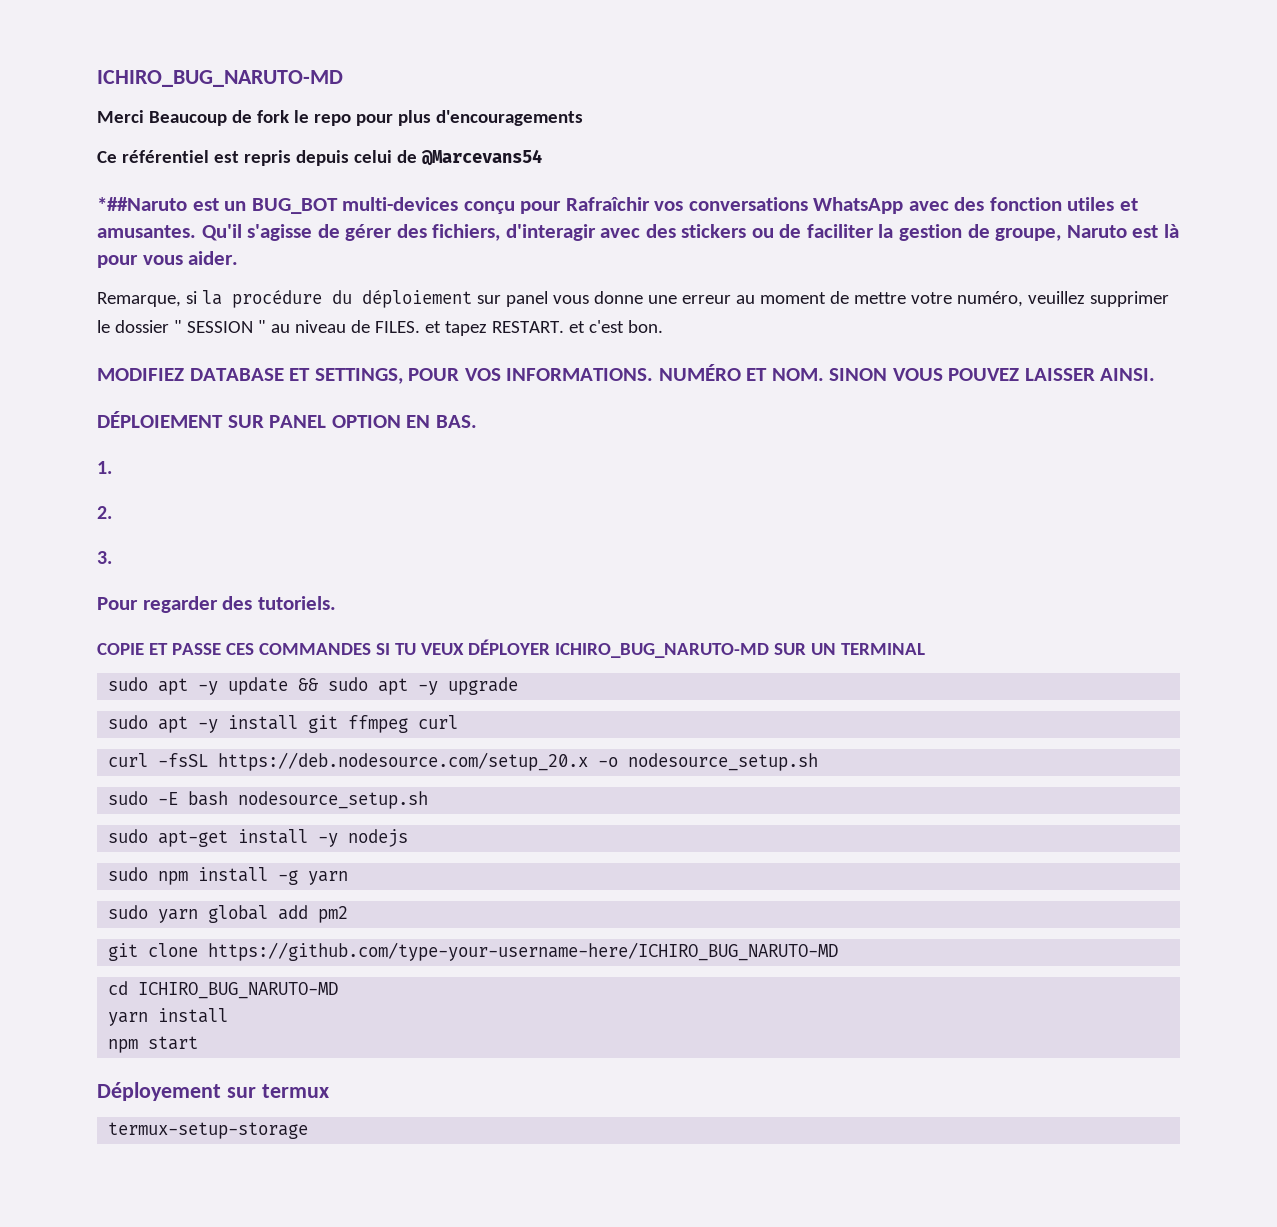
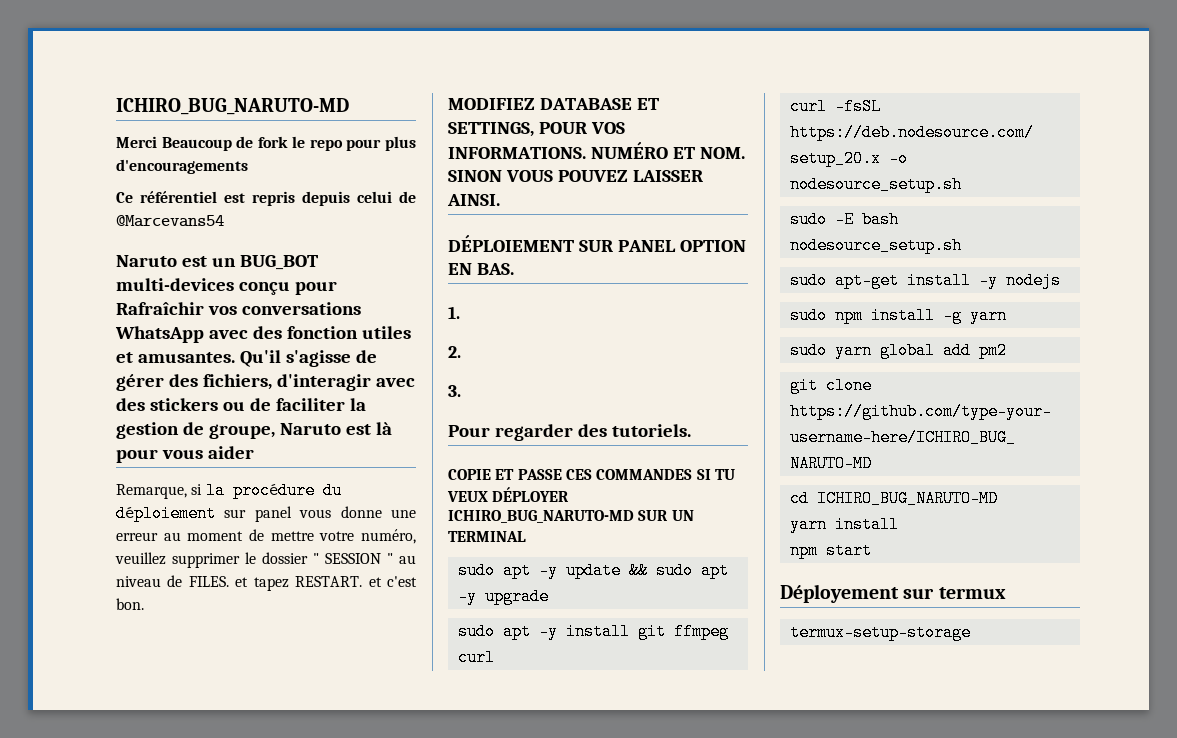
[97,197,187,211] *##Naruto -> [116,255,177,267] Naruto
[188,251,239,265] aider. -> [207,446,254,459] aider

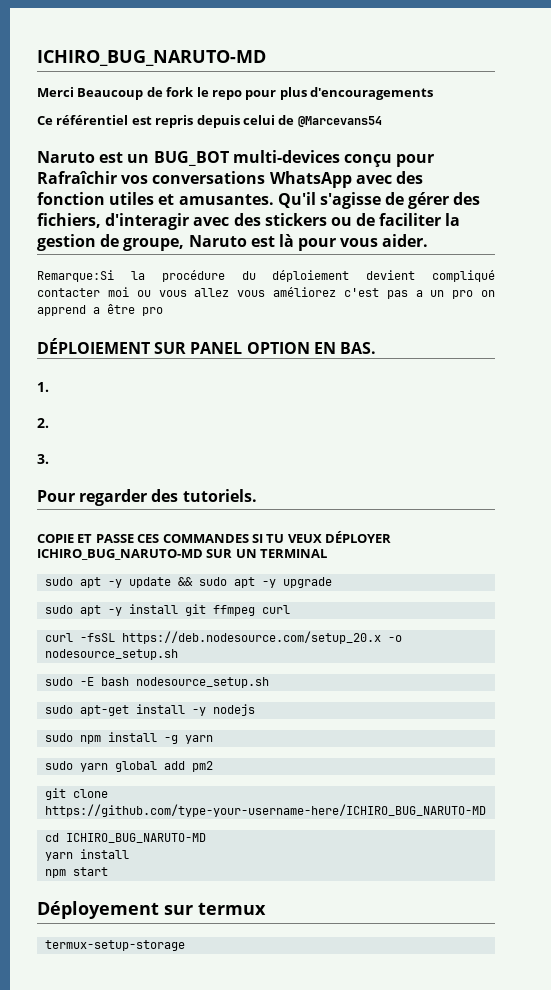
[207,446,254,459] [116,484,203,499] aider // Remarque, si -> [382,234,429,247] [37,270,114,282] aider. // Remarque:Si
[224,506,416,522] [116,529,416,544] [115,552,416,568] [116,575,417,591] [116,598,144,610] [448,98,659,110] [448,122,625,137] [448,142,745,159] [448,170,703,182] [447,194,500,206] sur panel vous donne une erreur au moment de mettre votre numéro, veuillez supprimer le dossier " SESSION " au niveau de FILES. et tapez RESTART. et c'est bon. // MODIFIEZ DATABASE ET SETTINGS, POUR VOS INFORMATIONS. NUMÉRO ET NOM. SINON VOUS POUVEZ LAISSER AINSI. -> [366,270,495,282] [37,287,495,299] [37,304,163,316] devient compliqué contacter moi ou vous allez vous améliorez c'est pas a un pro on apprend a être pro

